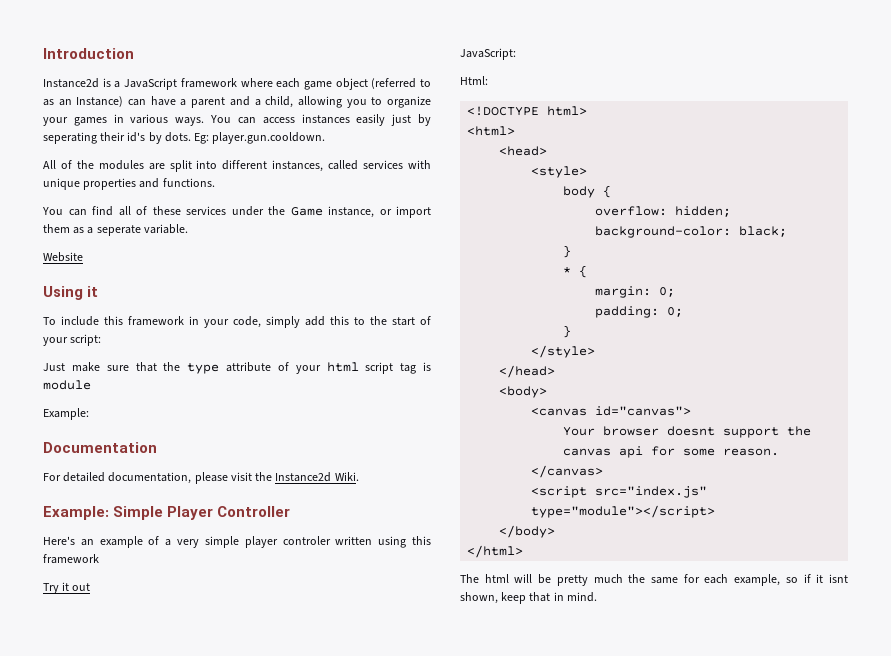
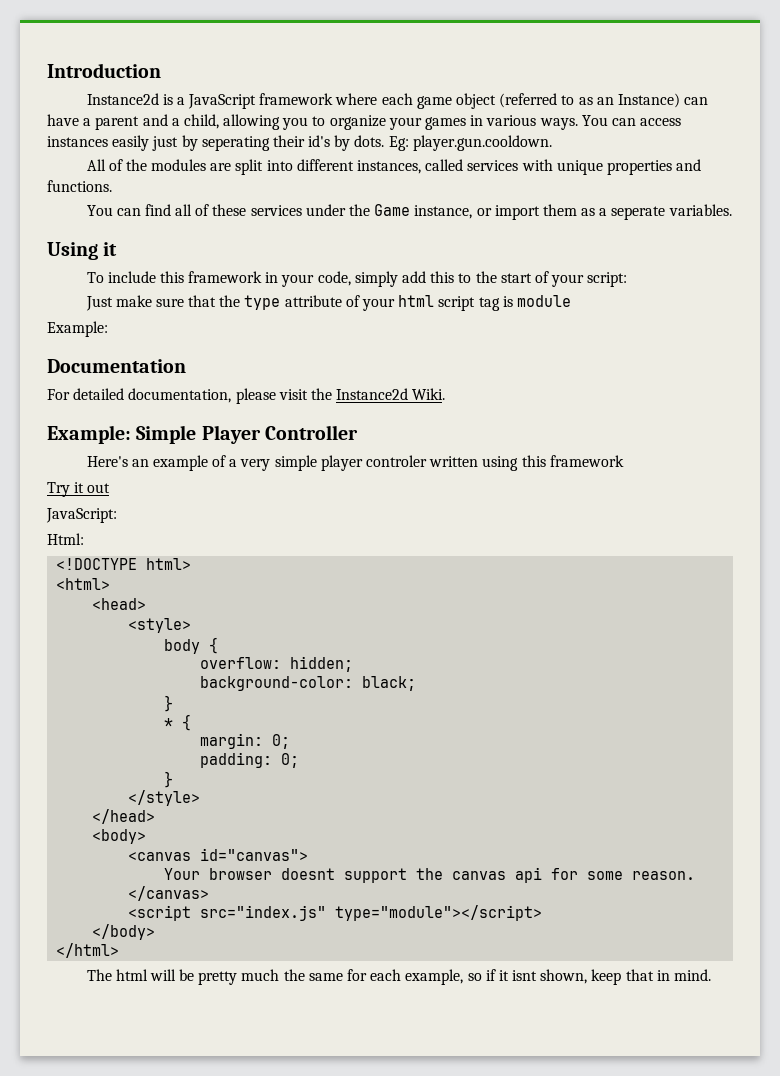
[143,224,188,234] [43,252,83,262] variable. // Website -> [668,204,732,216] variables.

